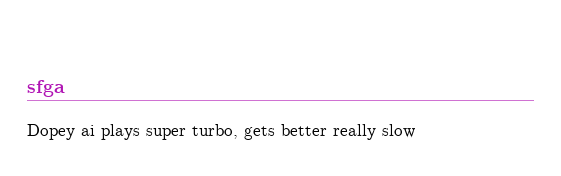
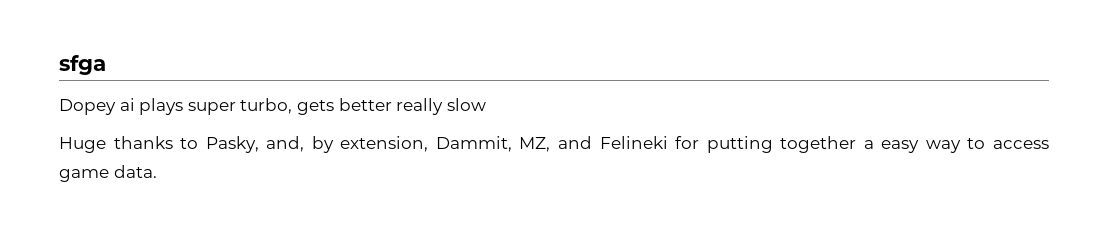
(415, 131) none -> [59,136,1049,153] [59,165,157,182] // Huge thanks to Pasky, and, by extension, Dammit, MZ, and Felineki for putting together a easy way to access game data.

